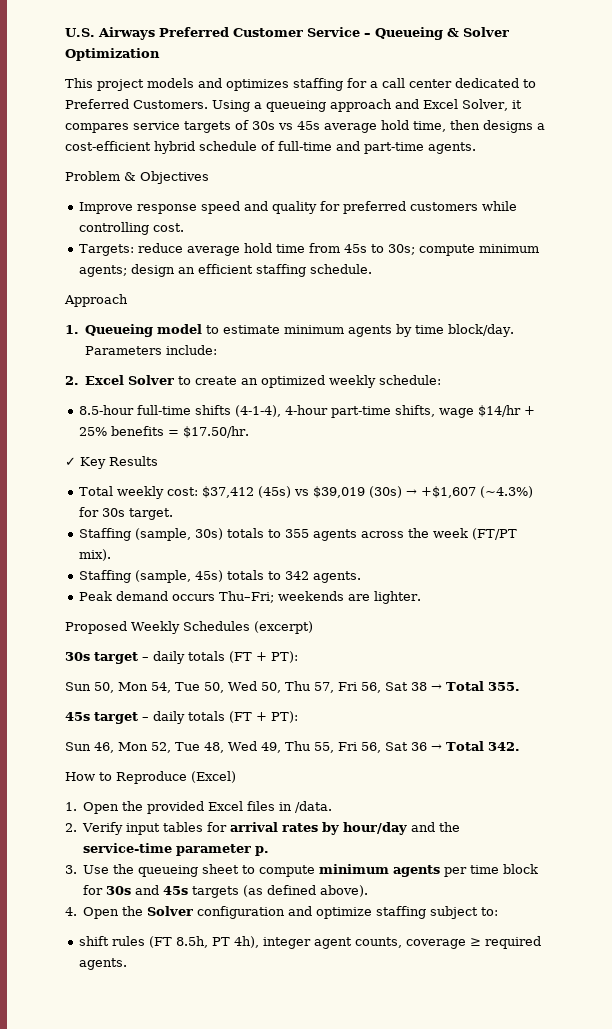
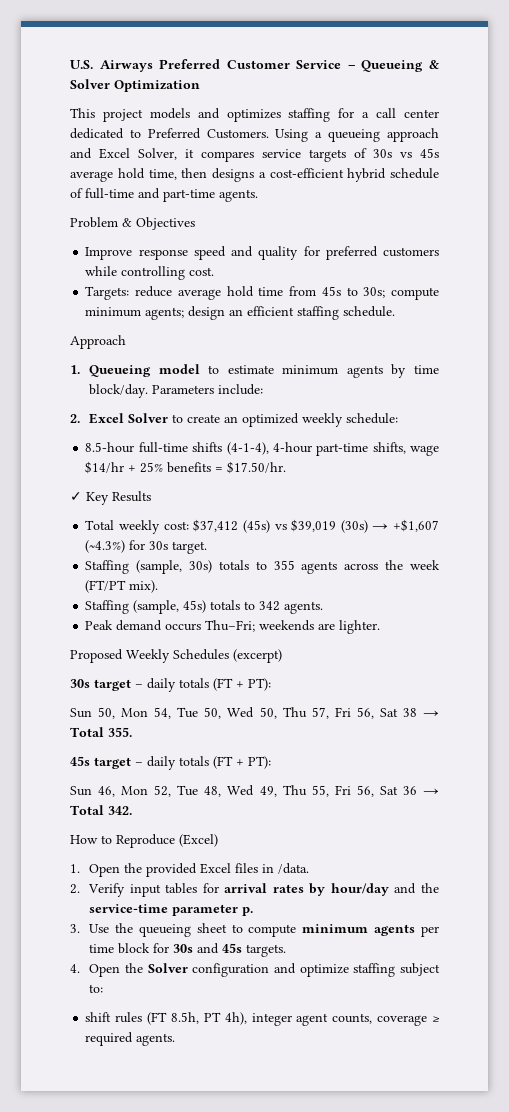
[192,885,369,898] targets (as defined above). -> [246,944,287,957] targets.

